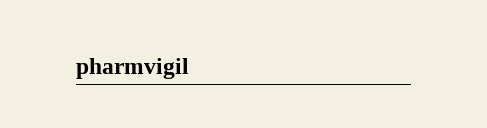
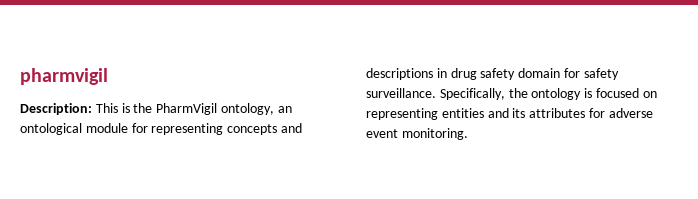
(189, 68) none -> [20,103,292,115] [20,123,302,135] [366,68,619,80] [366,88,657,100] [366,108,653,120] [366,128,468,140] // Description: This is the PharmVigil ontology, an ontological module for representing concepts and descriptions in drug safety domain for safety surveillance. Specifically, the ontology is focused on representing entities and its attributes for adverse event monitoring.

